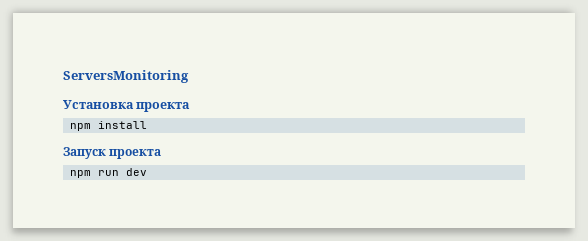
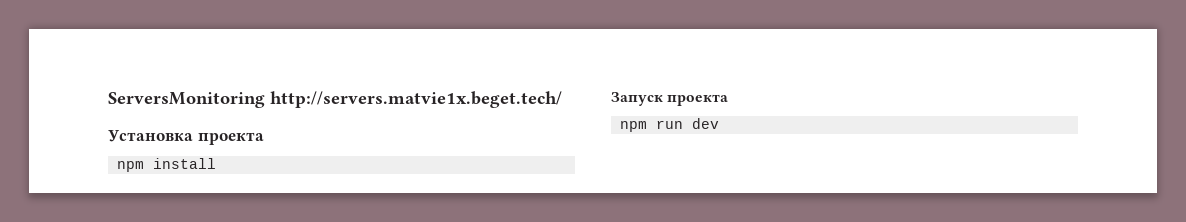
(189, 76) none -> [270,91,562,108] http://servers.matvie1x.beget.tech/

